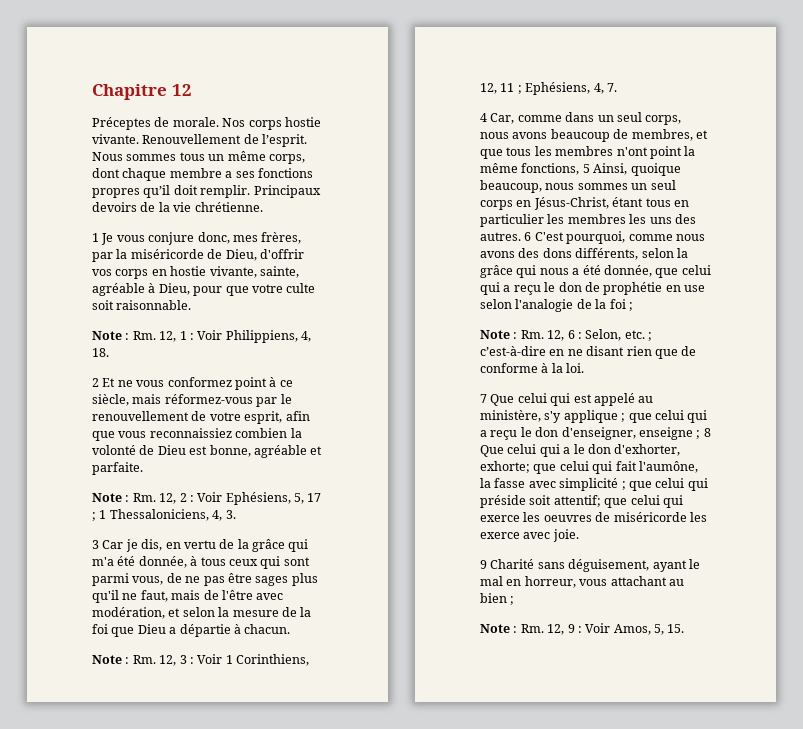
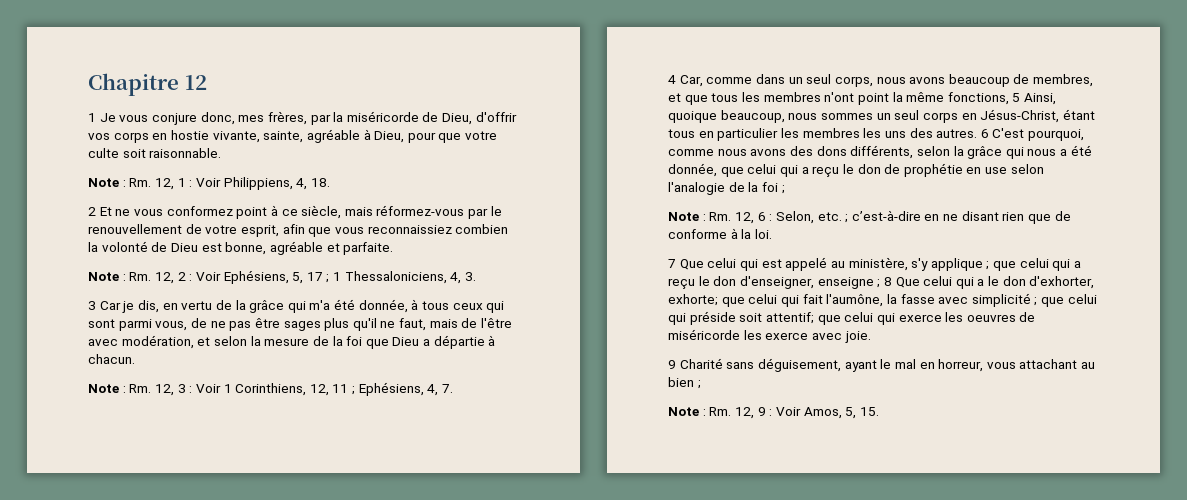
[92,117,321,130] [92,134,308,147] [92,151,305,164] [92,168,313,181] [92,185,321,198] [92,202,263,212] // Préceptes de morale. Nos corps hostie vivante. Renouvellement de l’esprit. Nous sommes tous un même corps, dont chaque membre a ses fonctions propres qu’il doit remplir. Principaux devoirs de la vie chrétienne. -> (207, 82) none

